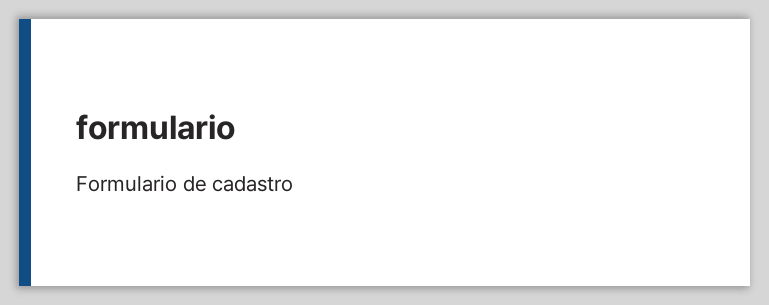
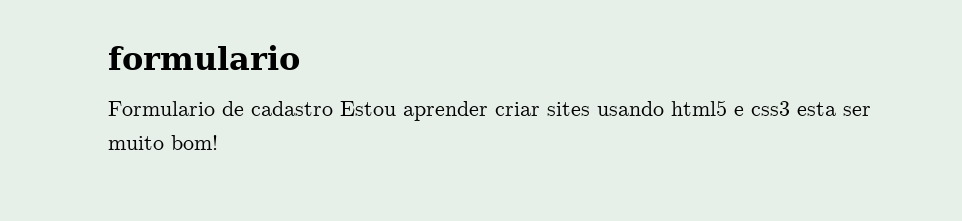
(294, 184) none -> [340,100,871,121] [108,135,218,150] Estou aprender criar sites usando html5 e css3 esta ser muito bom!

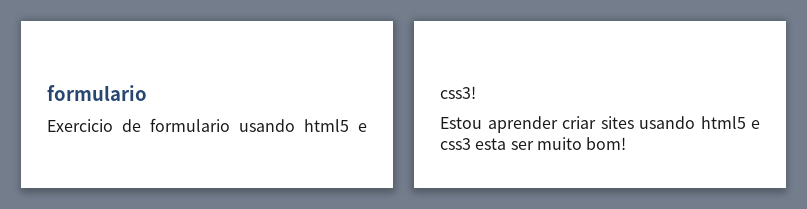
[108,101,333,116] Formulario de cadastro -> [47,118,367,132] [440,86,476,99] Exercicio de formulario usando html5 e css3! //

